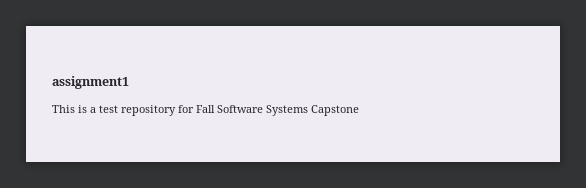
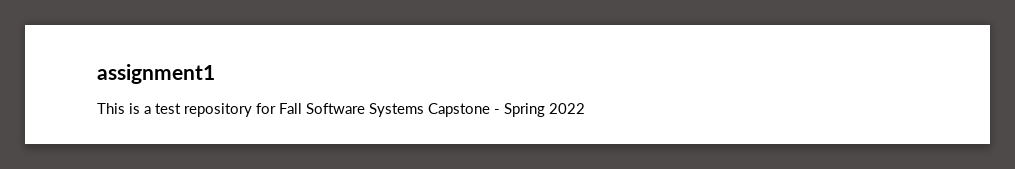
(359, 110) none -> [494,103,585,117] - Spring 2022

